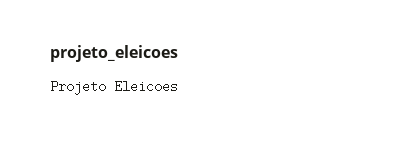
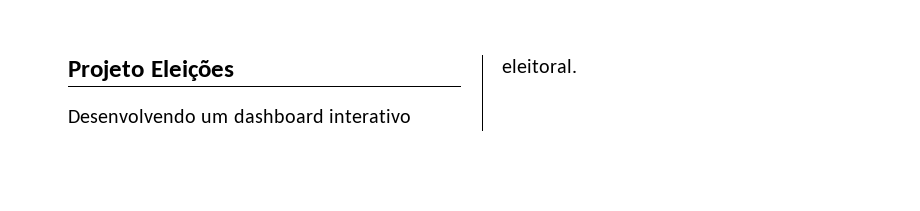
[50,45,178,62] [50,80,178,95] projeto_eleicoes // Projeto Eleicoes -> [68,60,234,81] [68,109,412,123] [502,59,577,73] Projeto Eleições // Desenvolvendo um dashboard interativo eleitoral.

